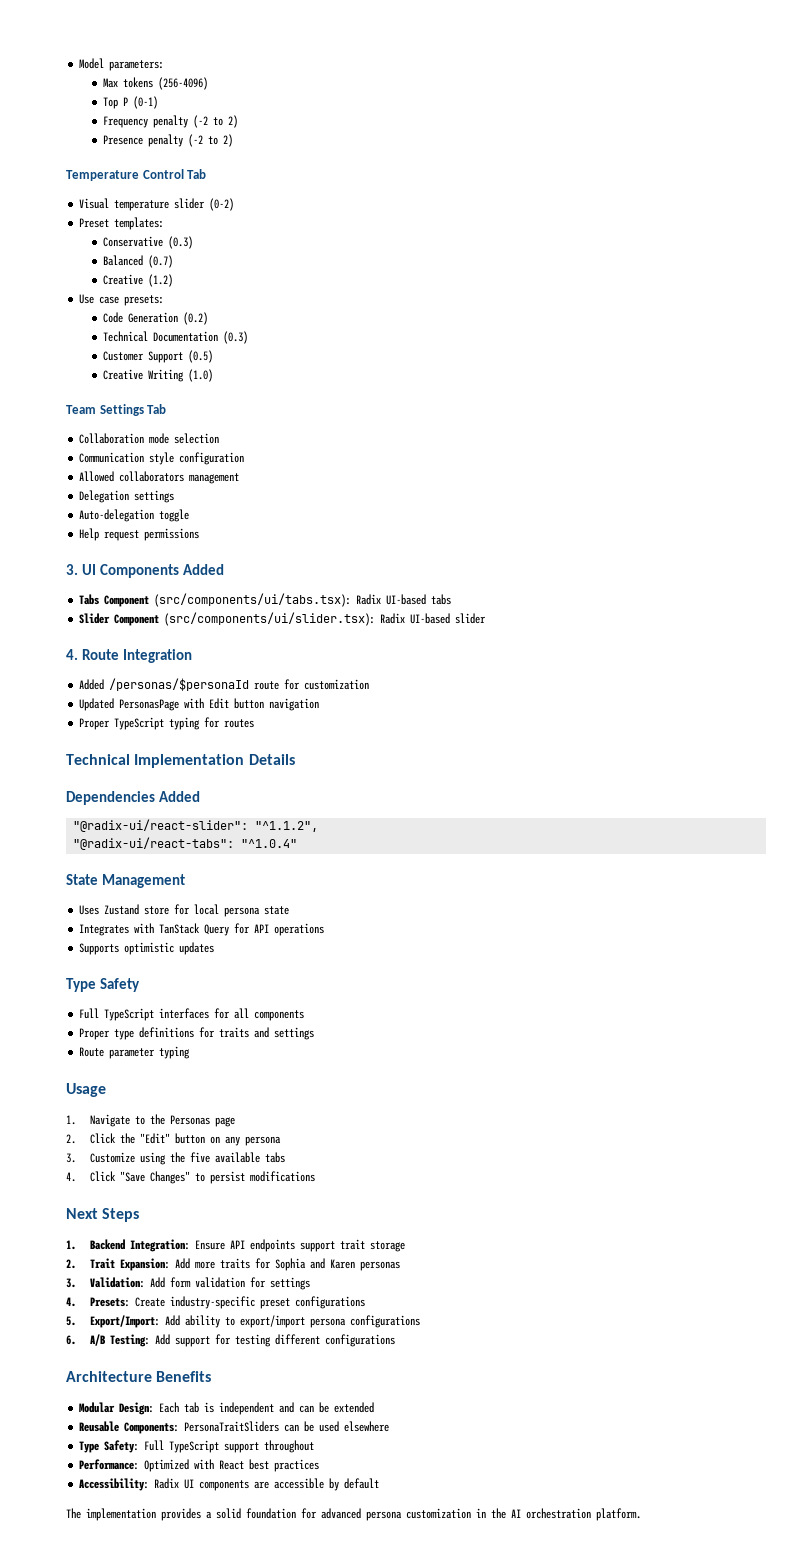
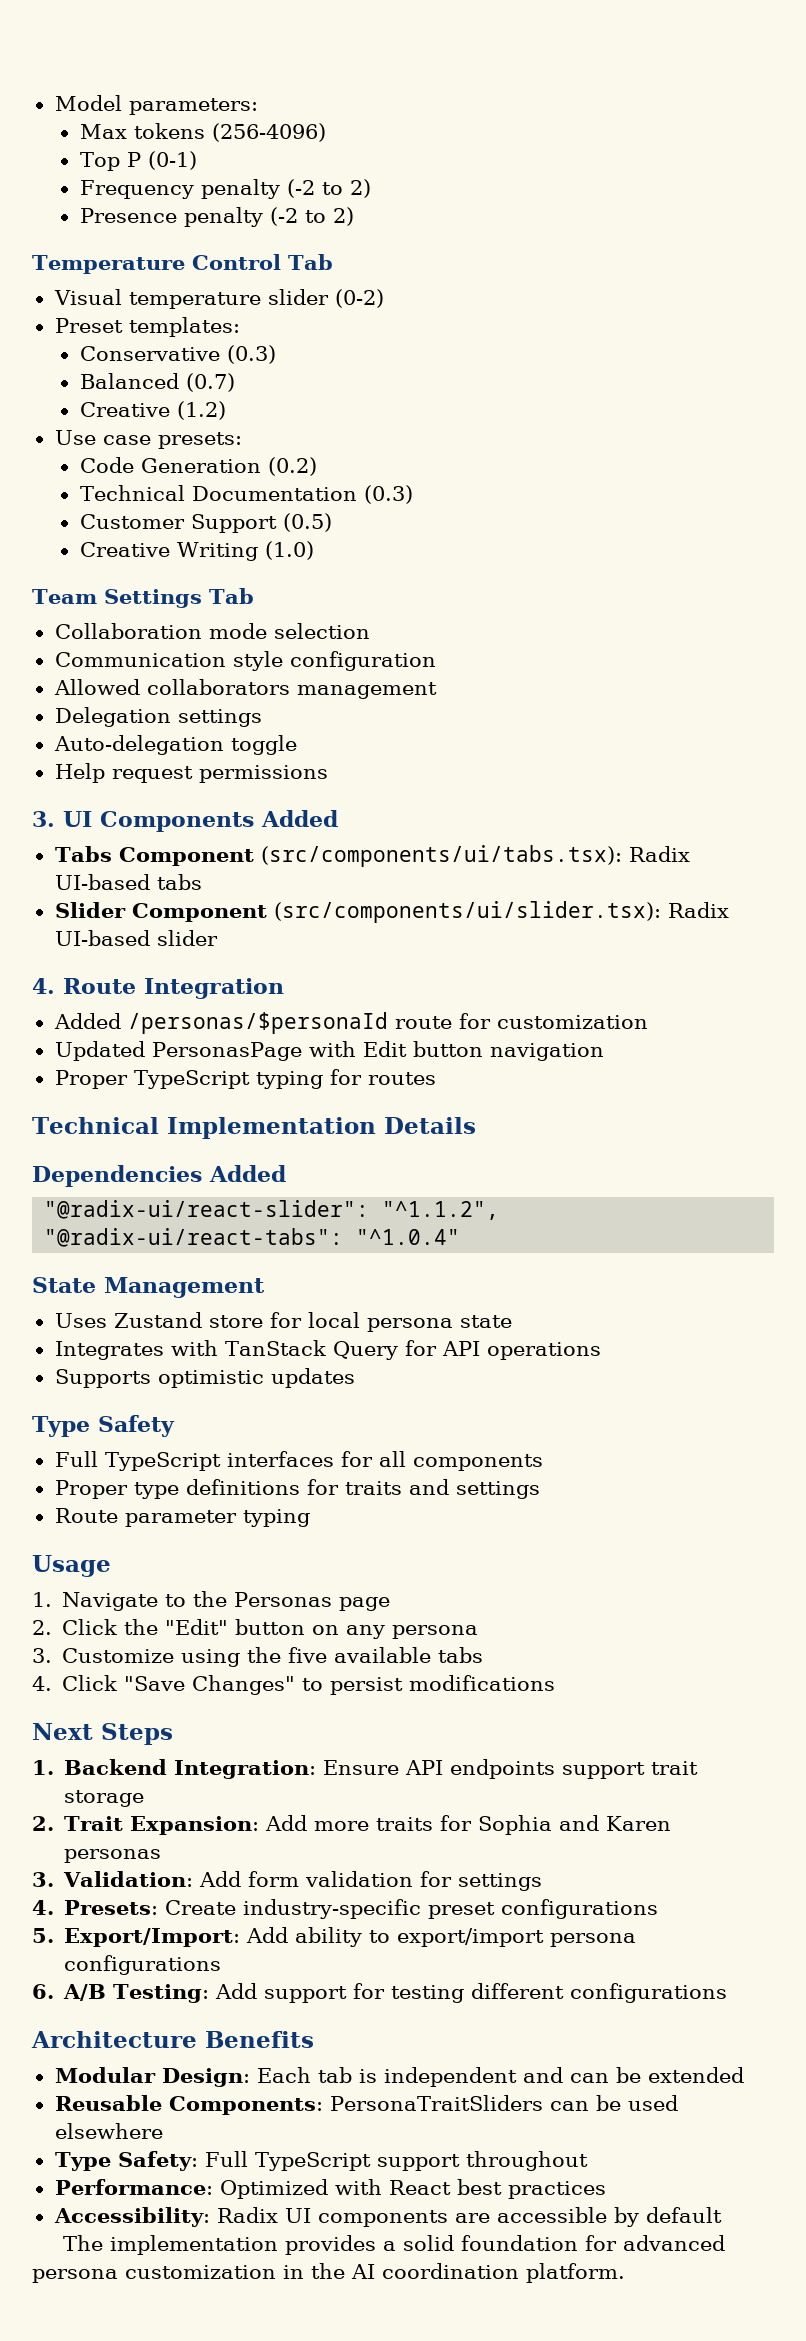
[526,1508,591,1519] orchestration -> [382,2263,519,2279] coordination

